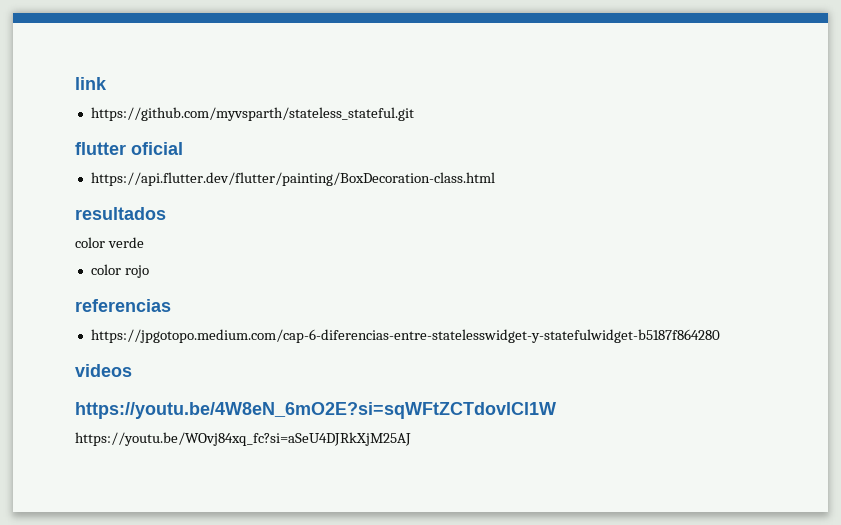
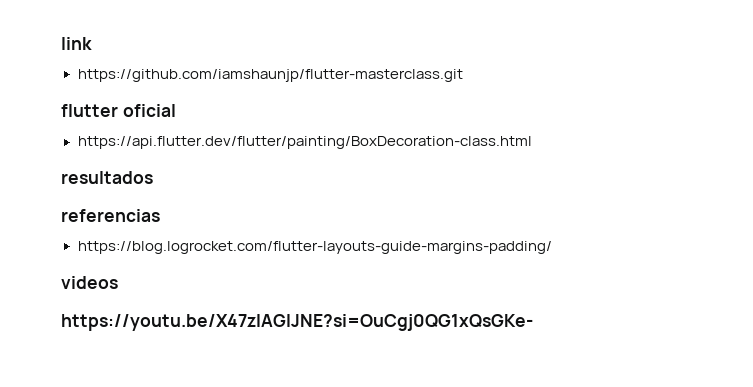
[90,107,414,121] https://github.com/myvsparth/stateless_stateful.git -> [77,69,463,82] https://github.com/iamshaunjp/flutter-masterclass.git
[75,237,144,248] [90,264,149,278] // color verde // color rojo -> (153, 177) none
[90,329,720,343] https://jpgotopo.medium.com/cap-6-diferencias-entre-statelesswidget-y-statefulwidget-b5187f864280 -> [77,241,552,254] https://blog.logrocket.com/flutter-layouts-guide-margins-padding/
[75,402,556,419] [75,432,411,446] https://youtu.be/4W8eN_6mO2E?si=sqWFtZCTdovlCl1W // https://youtu.be/WOvj84xq_fc?si=aSeU4DJRkXjM25AJ -> [61,314,533,331] https://youtu.be/X47zIAGIJNE?si=OuCgj0QG1xQsGKe-

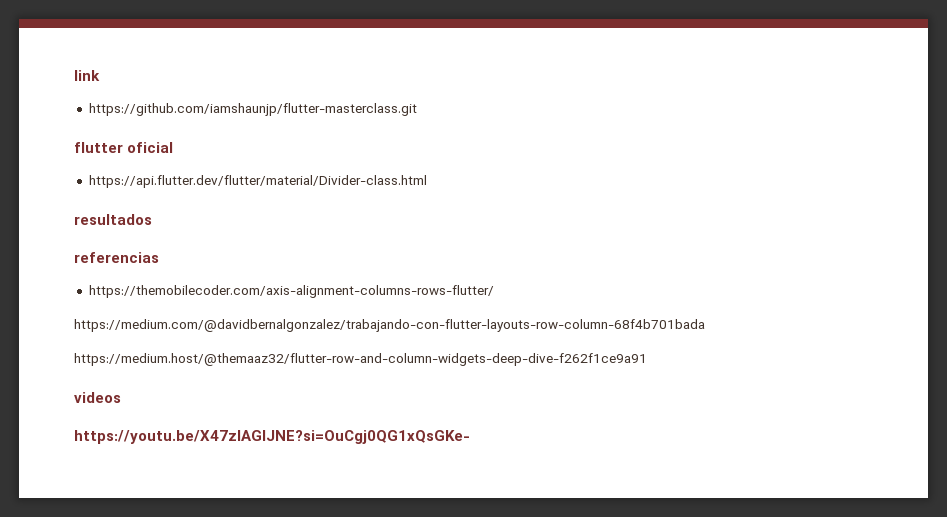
[77,136,532,149] https://api.flutter.dev/flutter/painting/BoxDecoration-class.html -> [88,175,427,188] https://api.flutter.dev/flutter/material/Divider-class.html
[77,241,552,254] https://blog.logrocket.com/flutter-layouts-guide-margins-padding/ -> [88,285,494,298] [74,319,705,332] [74,353,647,366] https://themobilecoder.com/axis-alignment-columns-rows-flutter/ // https://medium.com/@davidbernalgonzalez/trabajando-con-flutter-layouts-row-column-68f4b701bada // https://medium.host/@themaaz32/flutter-row-and-column-widgets-deep-dive-f262f1ce9a91

